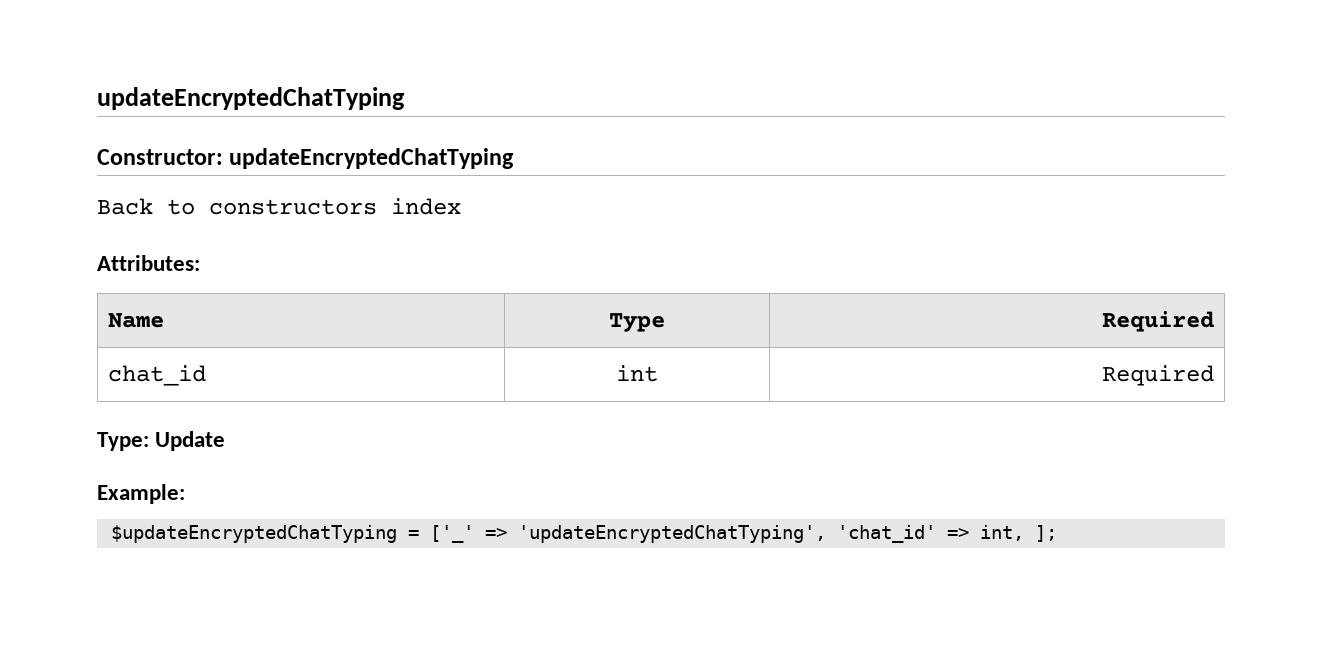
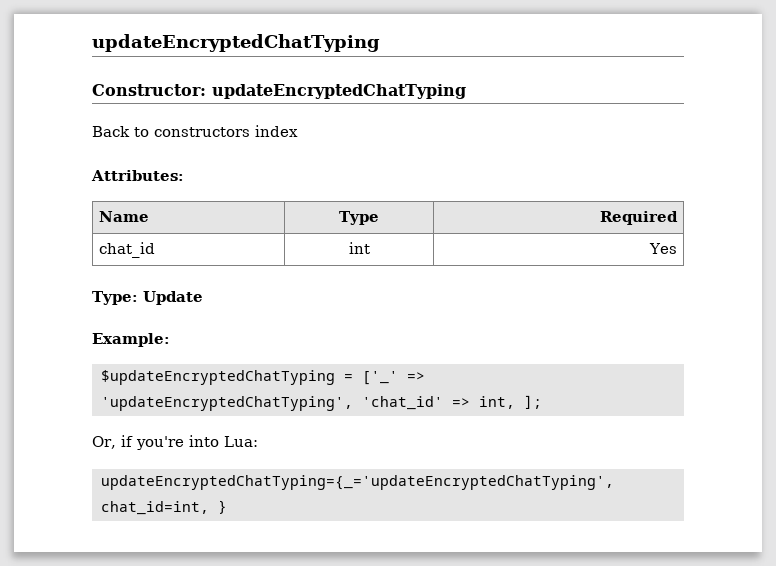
[1102,365,1215,386] Required -> [648,243,677,254] Yes
(1058, 533) none -> [92,435,258,450] [100,475,614,490] [100,500,227,515] // Or, if you're into Lua: // updateEncryptedChatTyping={_='updateEncryptedChatTyping', chat_id=int, }

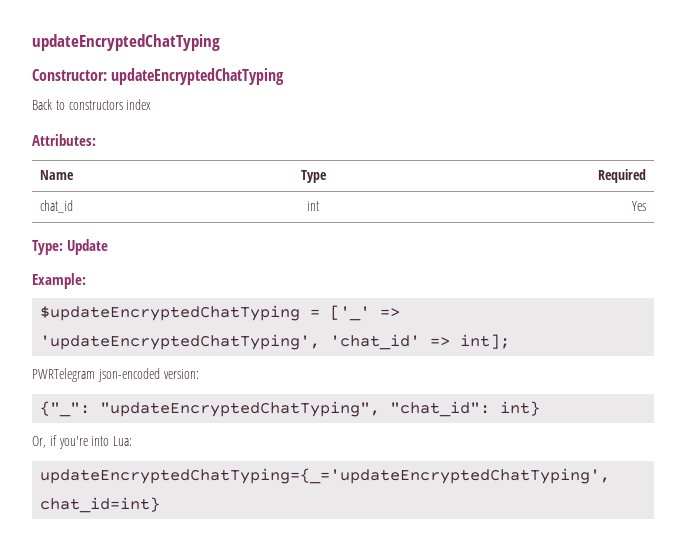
[478,395,542,409] int, ]; -> [460,334,511,349] [32,368,199,382] [40,401,541,417] int]; // PWRTelegram json-encoded version: // {"_": "updateEncryptedChatTyping", "chat_id": int}
[100,500,227,515] chat_id=int, } -> [40,497,161,513] chat_id=int}

